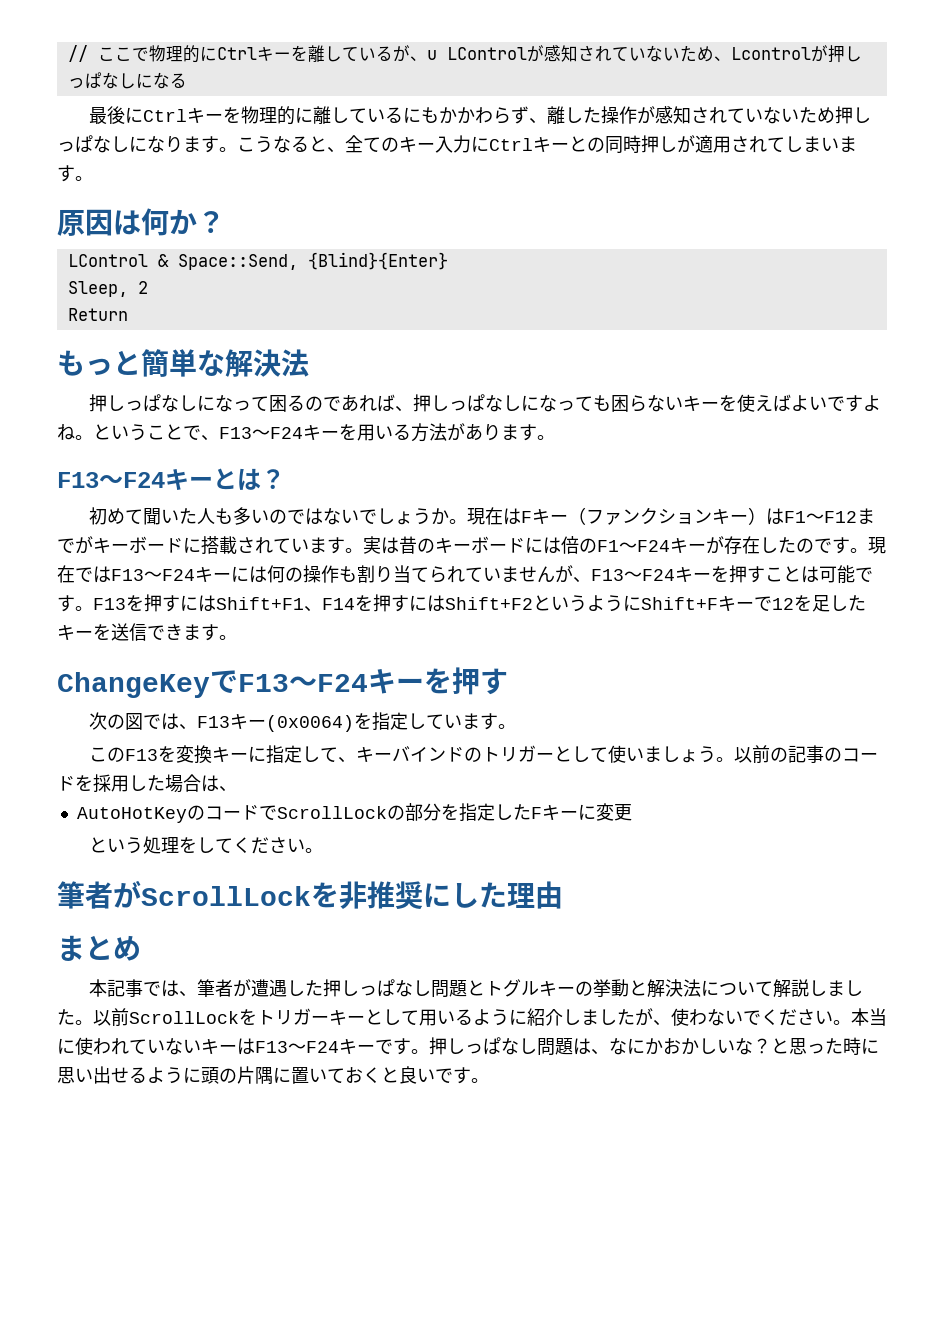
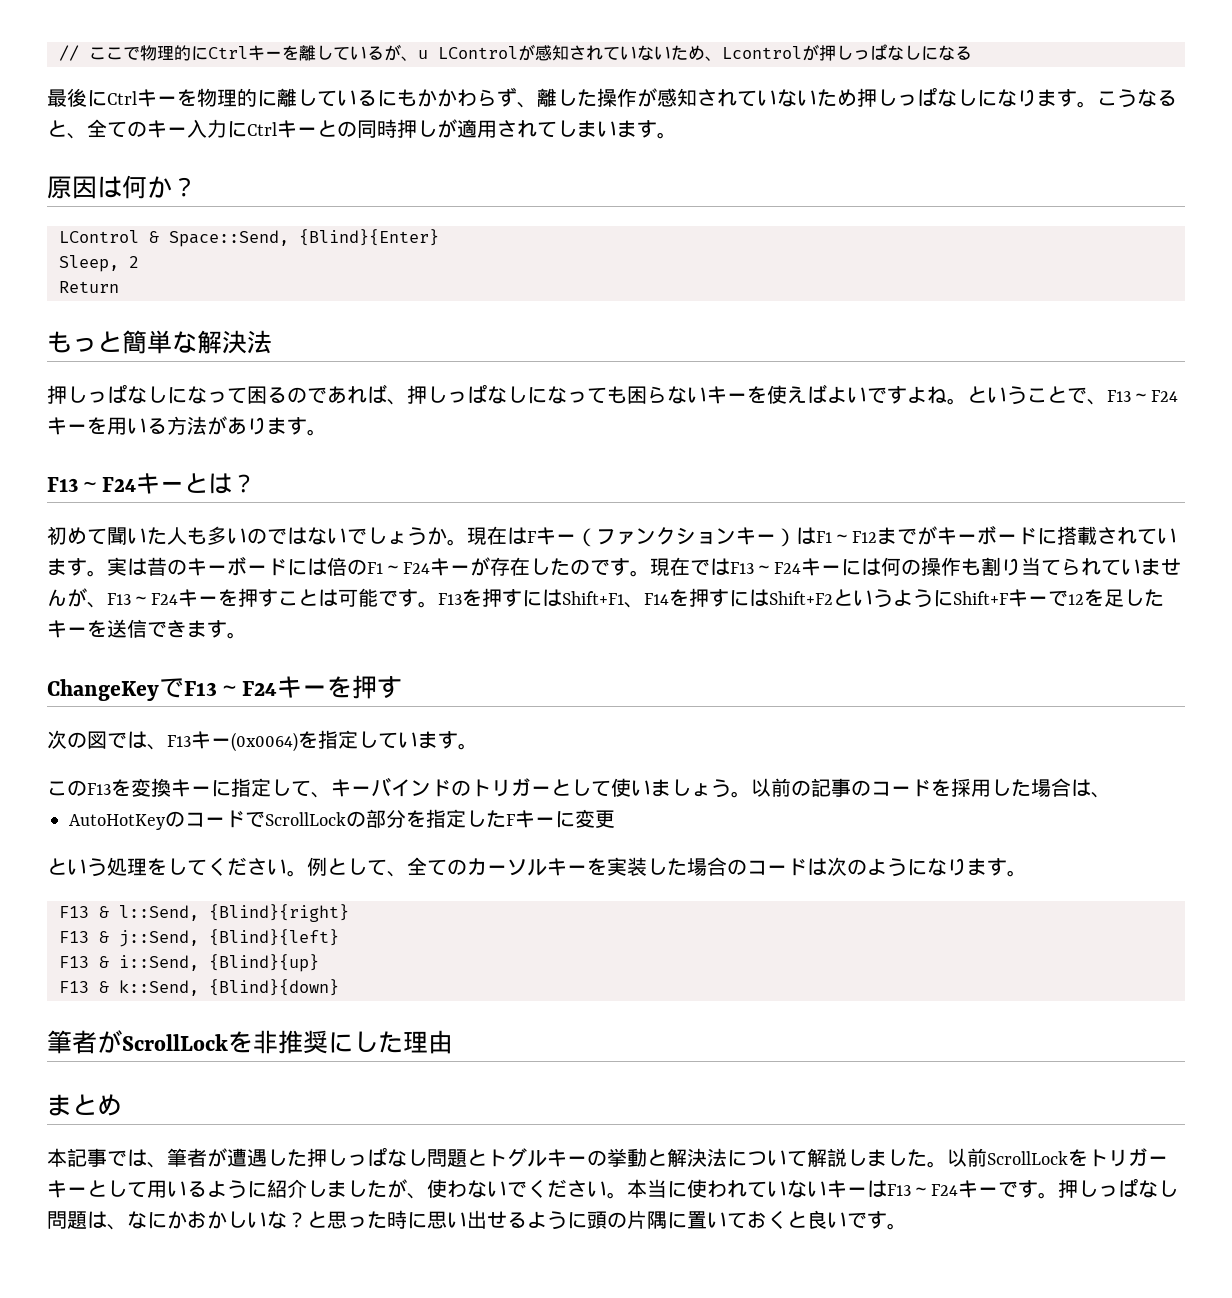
(324, 850) none -> [307,857,1027,877] [59,904,349,922] [59,929,339,947] [59,954,319,972] [59,979,339,996] 例として、全てのカーソルキーを実装した場合のコードは次のようになります。 // F13 & l::Send, {Blind}{right} // F13 & j::Send, {Blind}{left} // F13 & i::Send, {Blind}{up} // F13 & k::Send, {Blind}{down}

